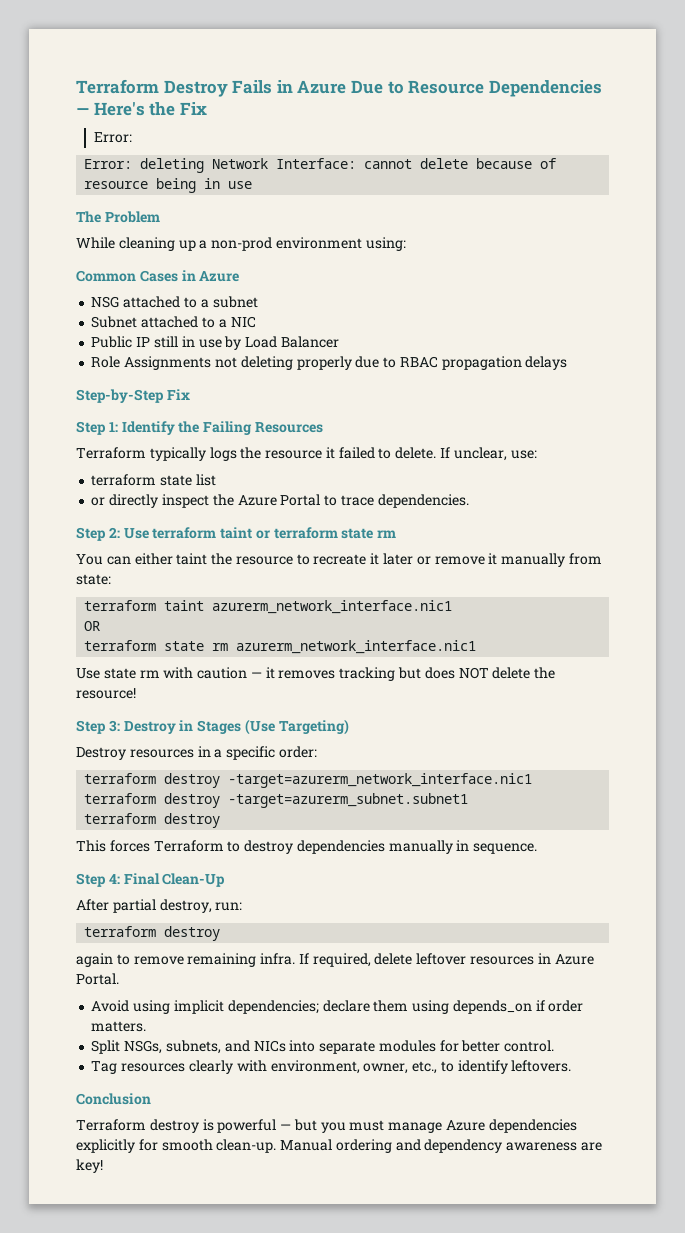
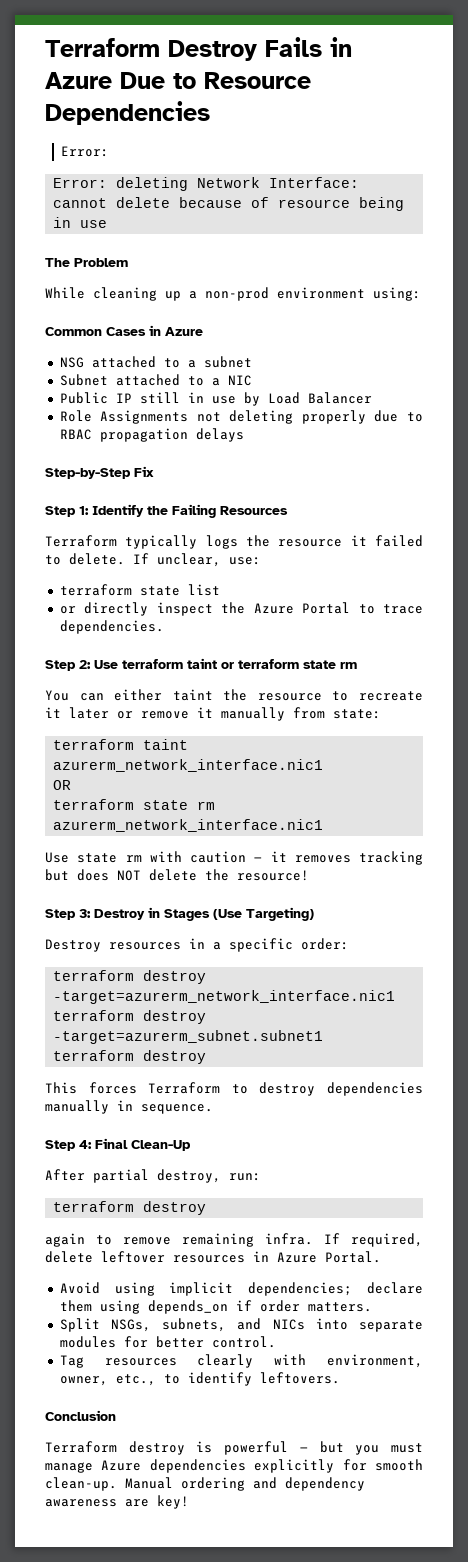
[76,102,207,116] — Here's the Fix -> (210, 113) none

